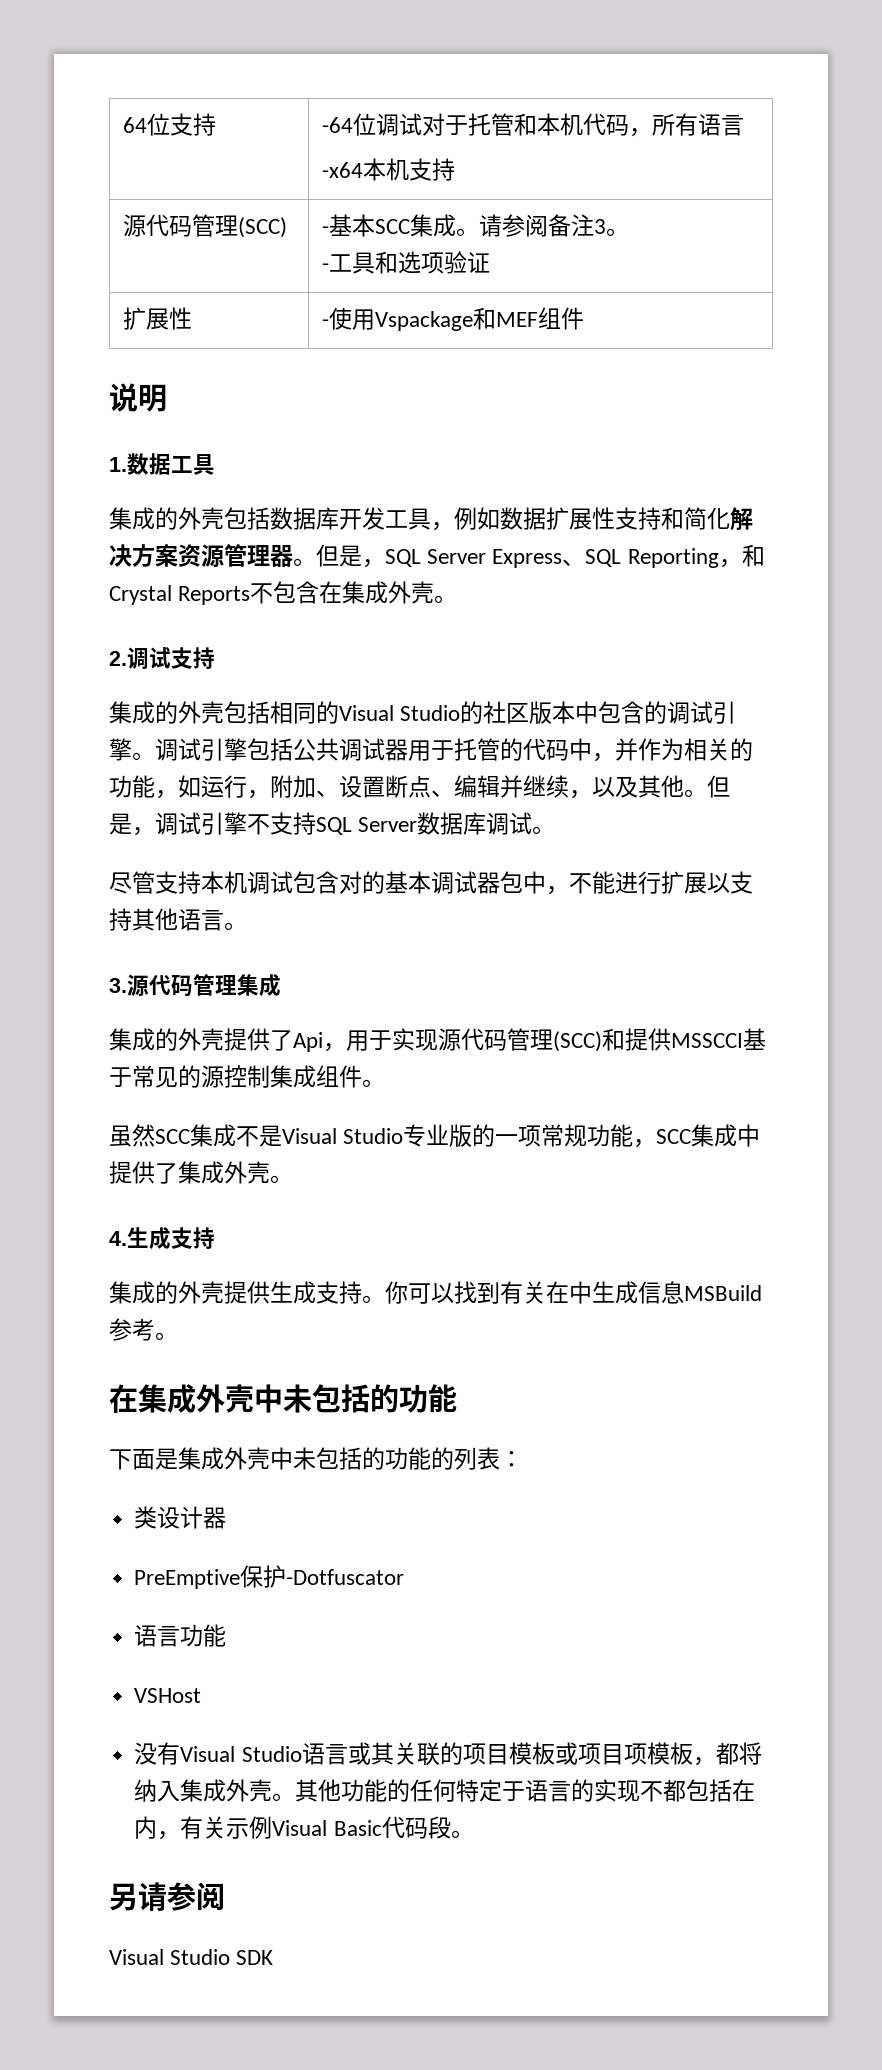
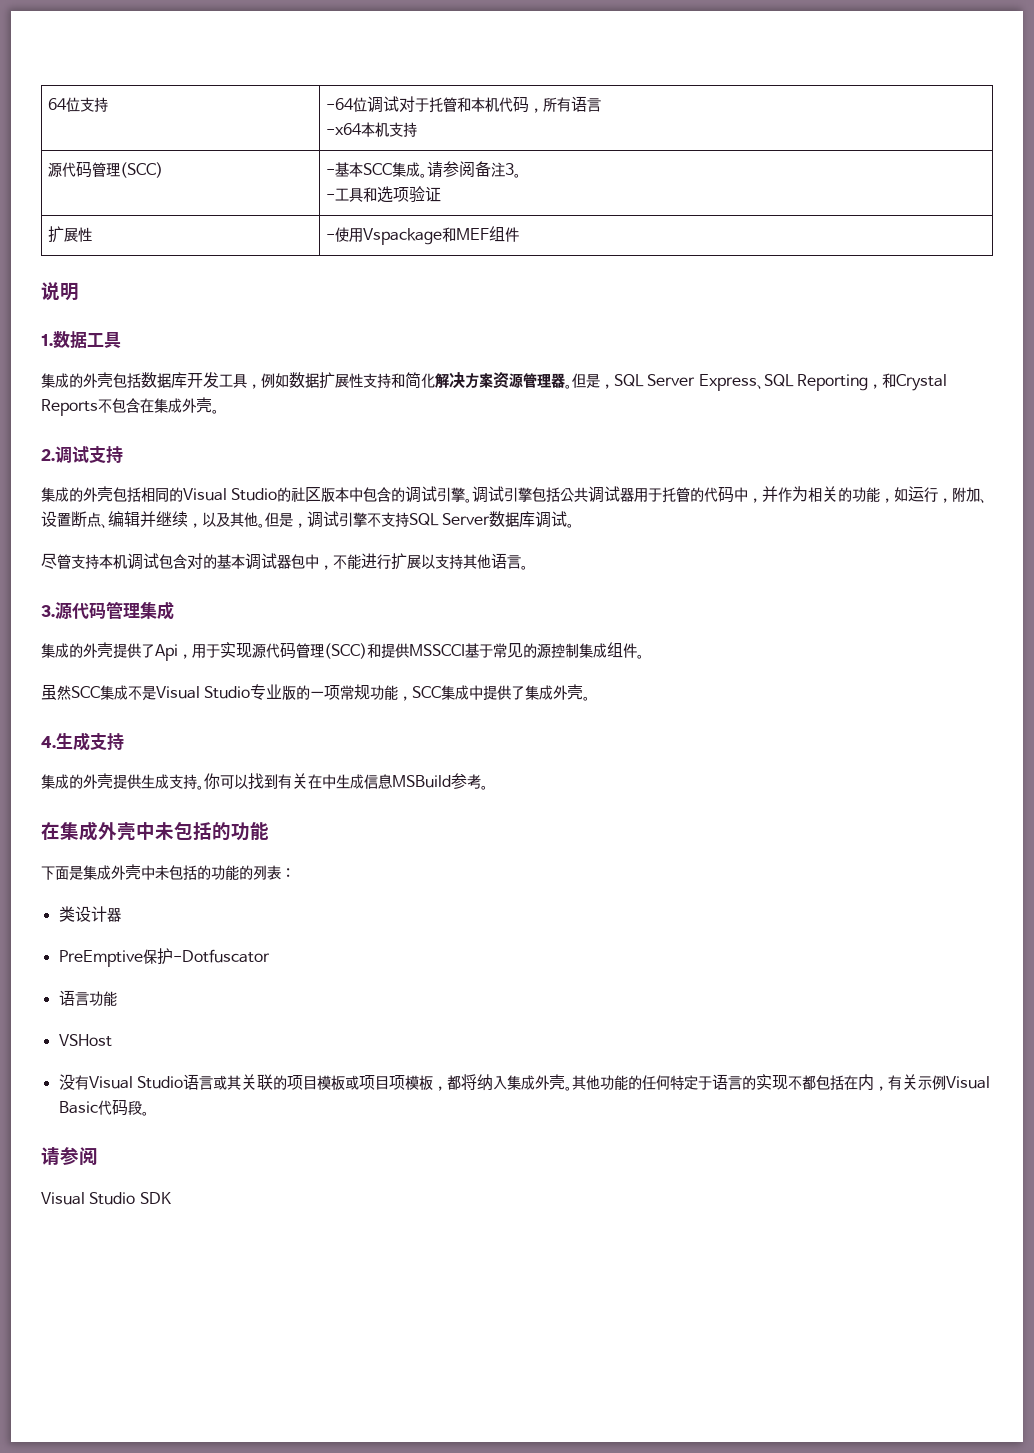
[109,1883,138,1911] 另 -> (149, 1113) none

